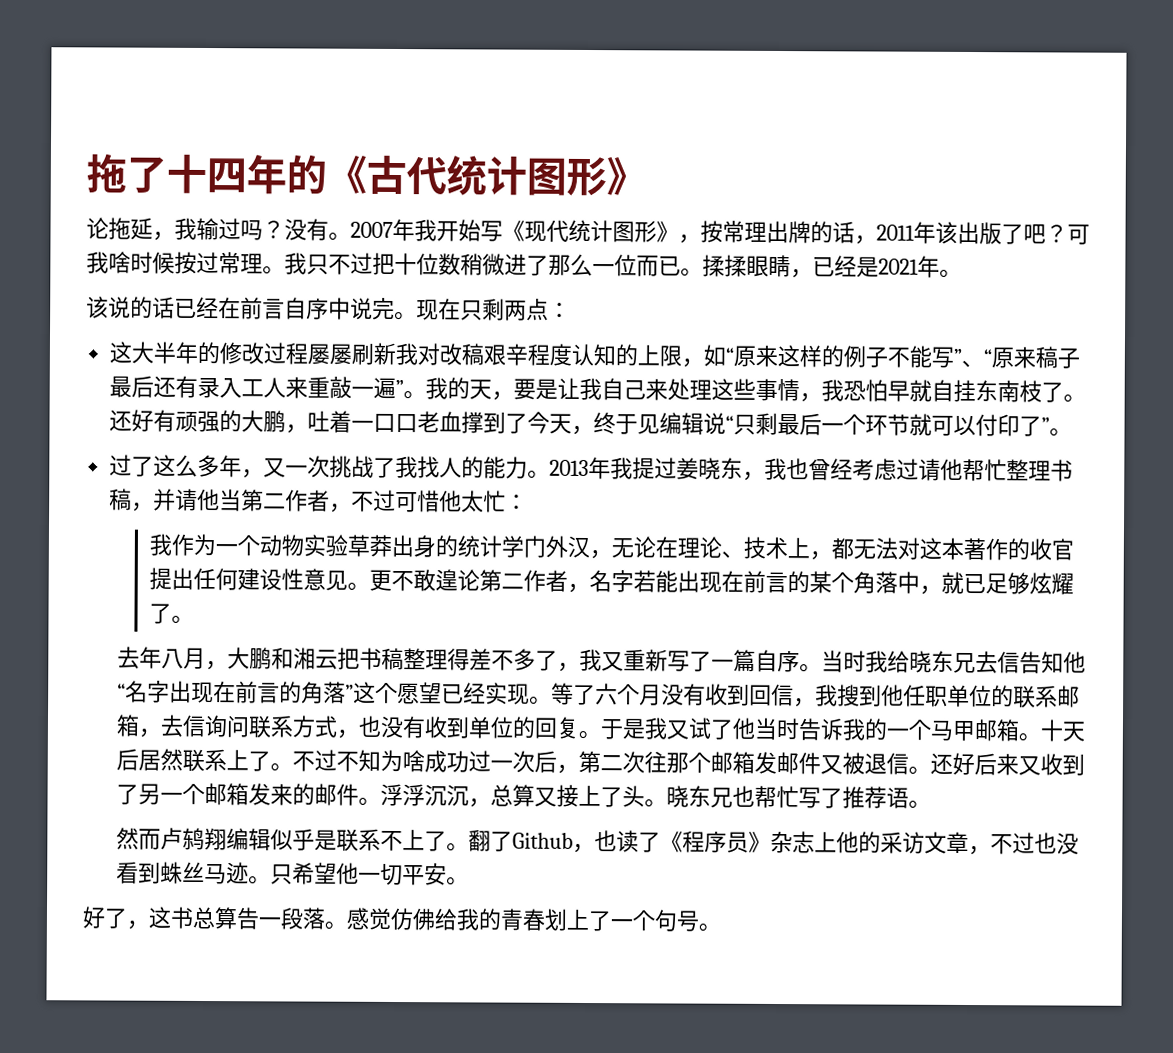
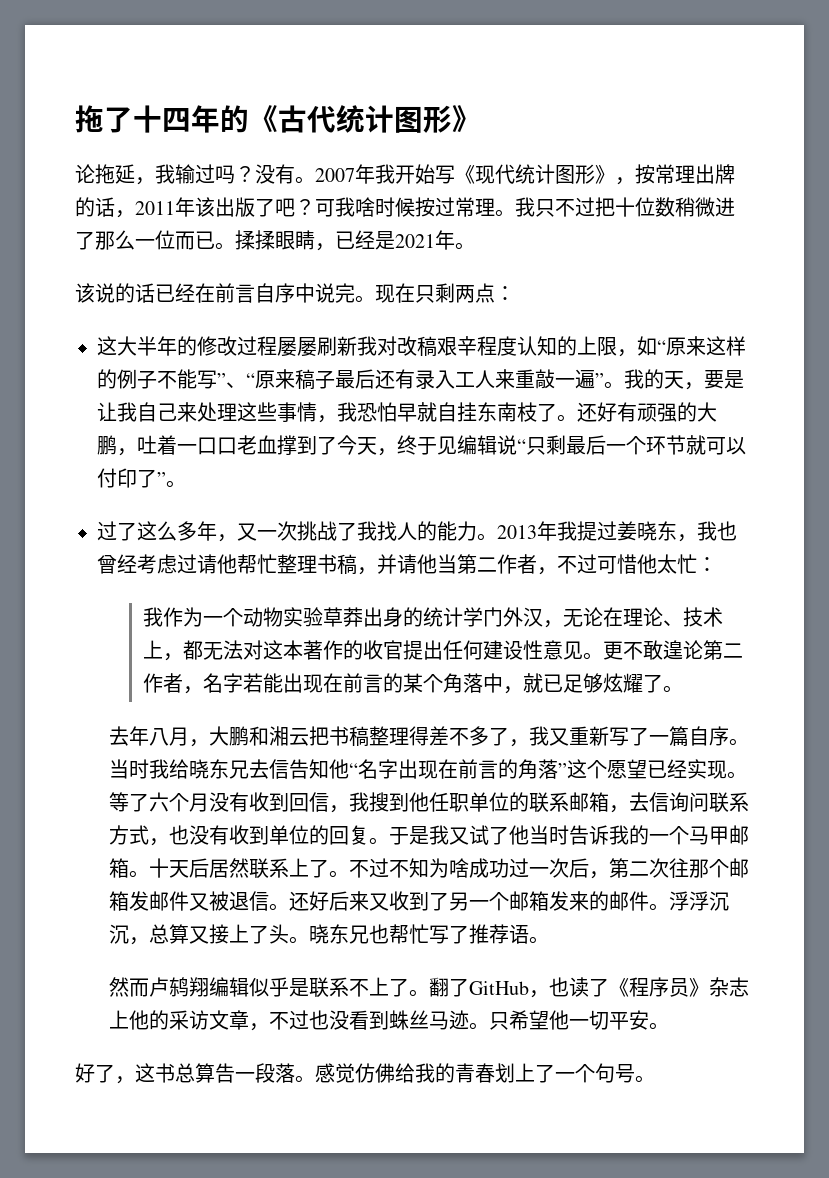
[511,832,573,849] Github -> [469,981,530,995] GitHub

